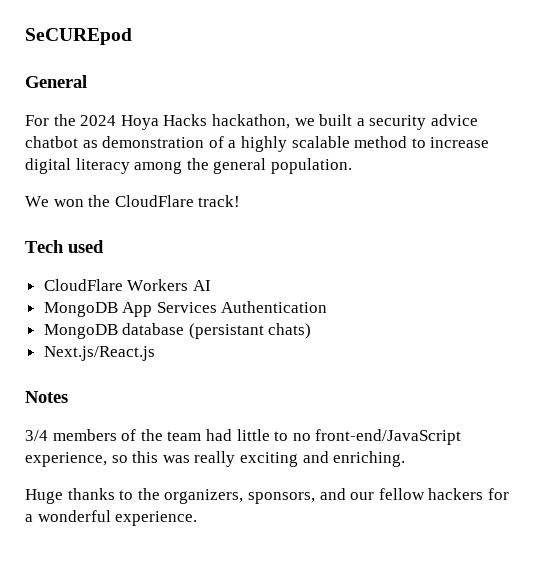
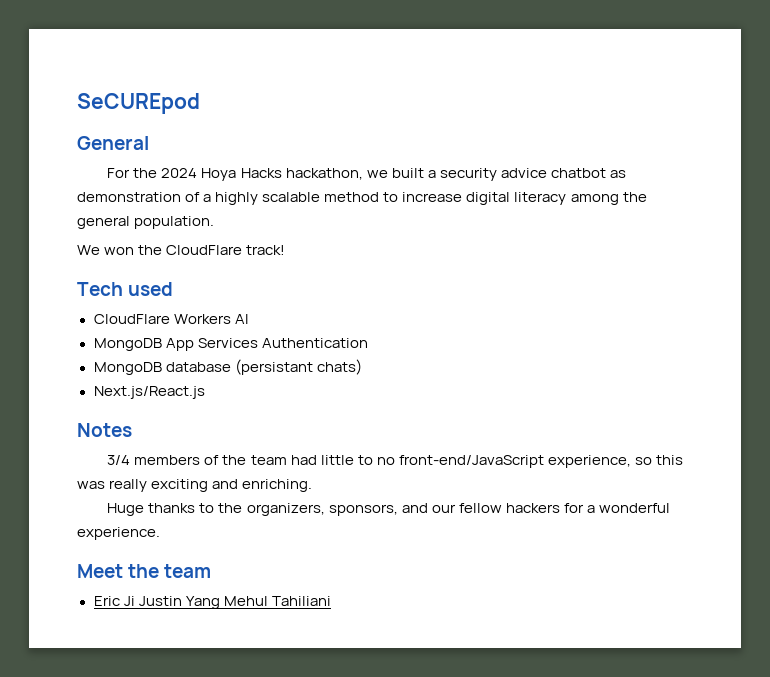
(198, 518) none -> [77,564,212,578] [93,596,331,609] // Meet the team // Eric Ji Justin Yang Mehul Tahiliani

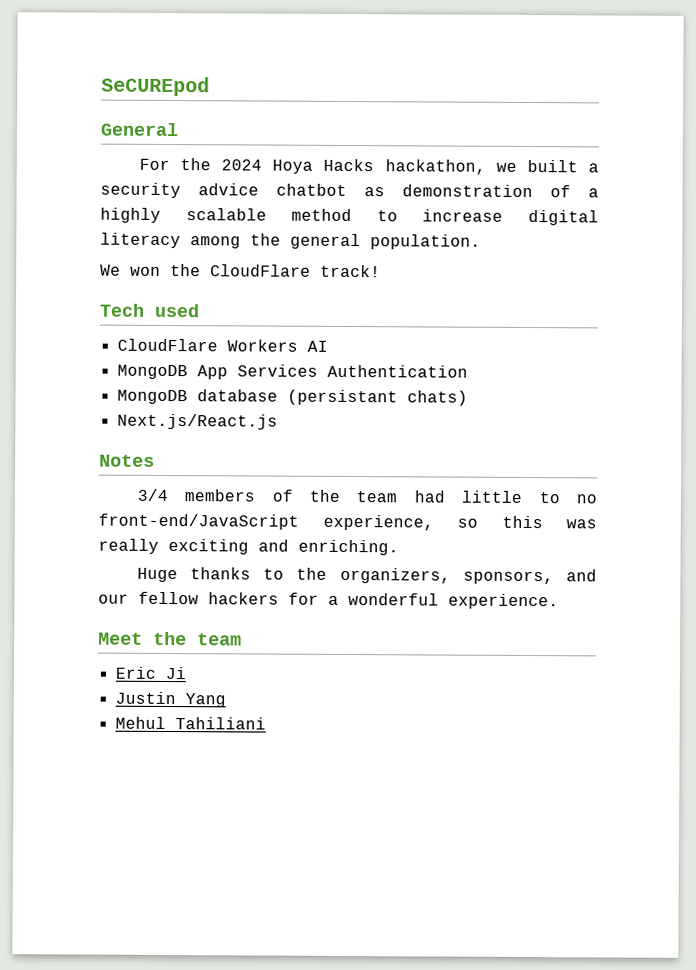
(135, 601) none -> (186, 673) //
(220, 602) none -> (226, 700) //

